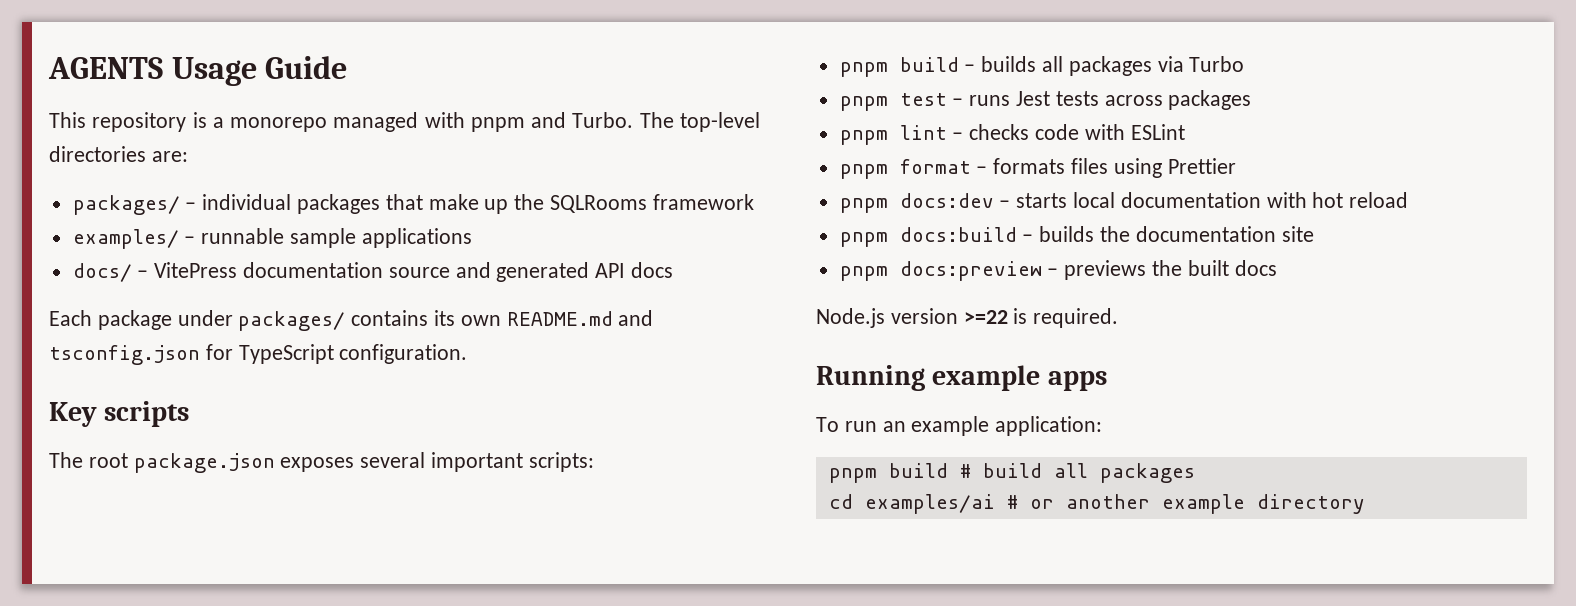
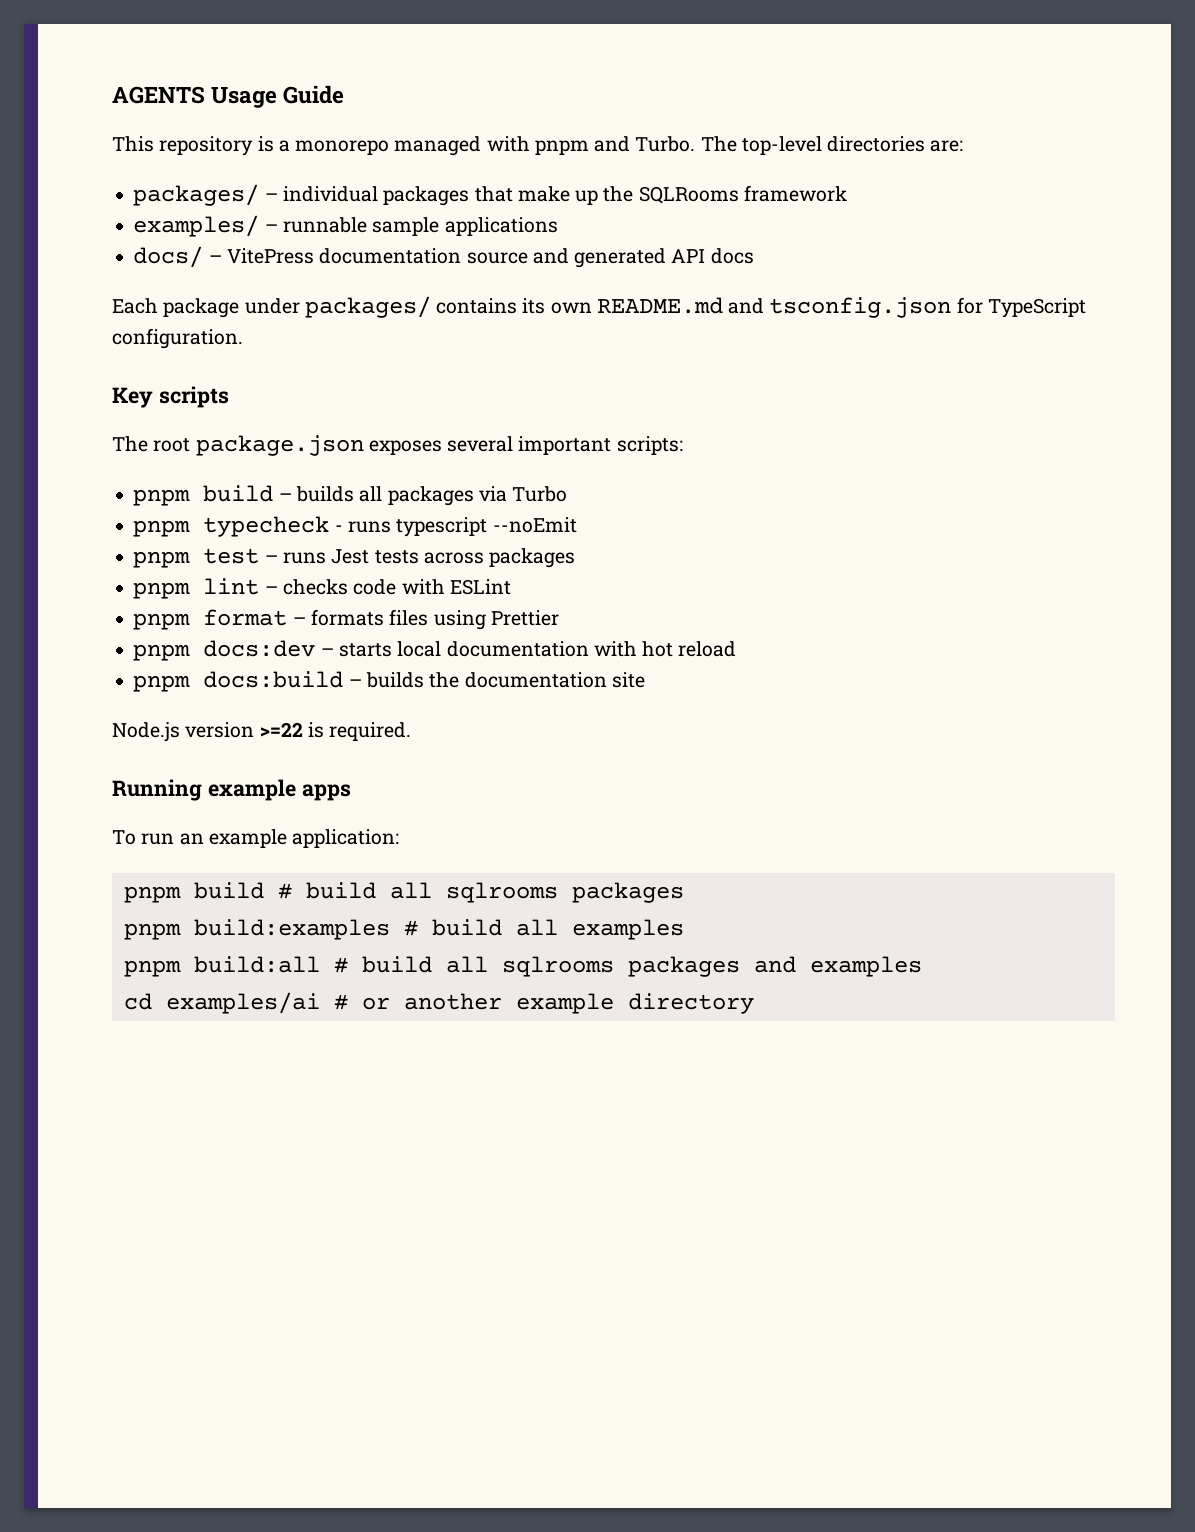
(1245, 64) none -> [133,516,577,537] // pnpm typecheck - runs typescript --noEmit
[839,260,1277,281] // pnpm docs:preview – previews the built docs -> (645, 680) none
[1099,463,1195,483] packages -> [445,882,684,903] [123,919,684,940] [123,956,922,977] sqlrooms packages // pnpm build:examples # build all examples // pnpm build:all # build all sqlrooms packages and examples

